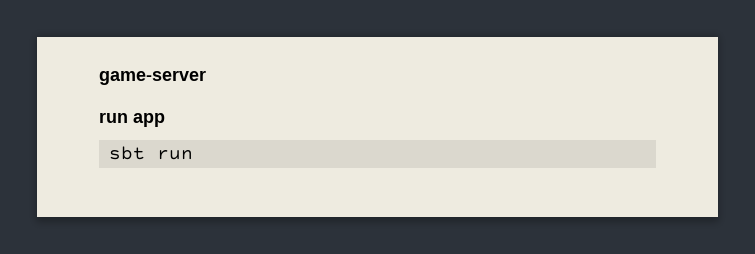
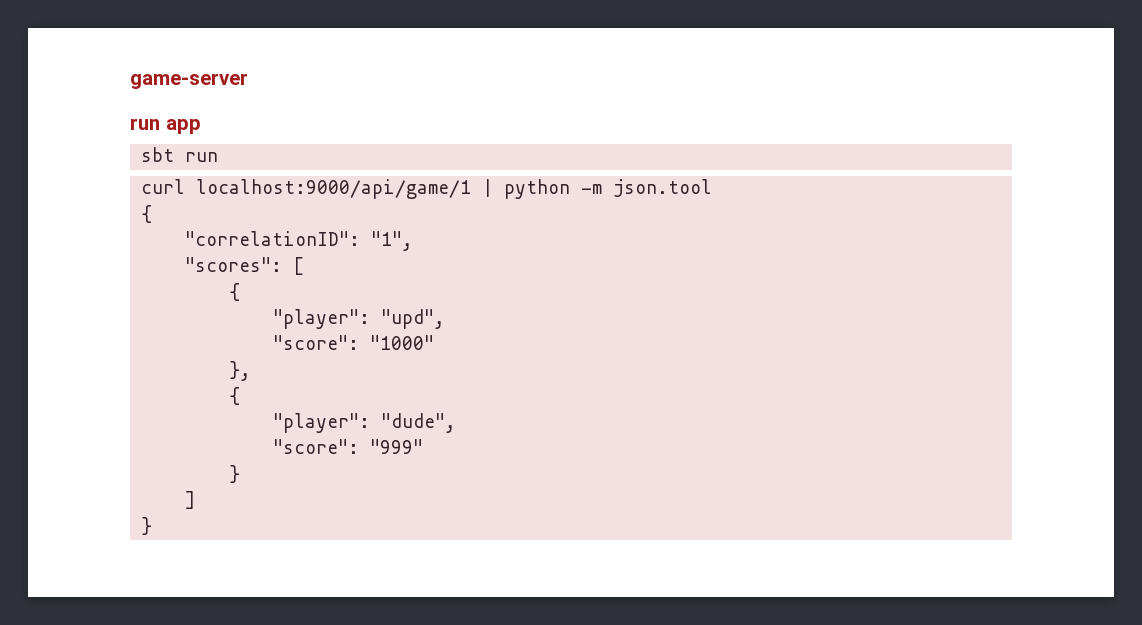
(193, 155) none -> [141,179,713,199] [141,205,153,223] [185,231,414,251] [185,257,305,275] [229,283,241,301] [273,309,446,329] [273,335,435,350] [229,361,252,381] [229,387,241,405] [273,413,457,433] [273,439,424,454] [229,465,241,483] [185,491,196,509] [141,517,153,535] // curl localhost:9000/api/game/1 | python -m json.tool // { // "correlationID": "1", // "scores": [ // { // "player": "upd", // "score": "1000" // }, // { // "player": "dude", // "score": "999" // } // ] // }

